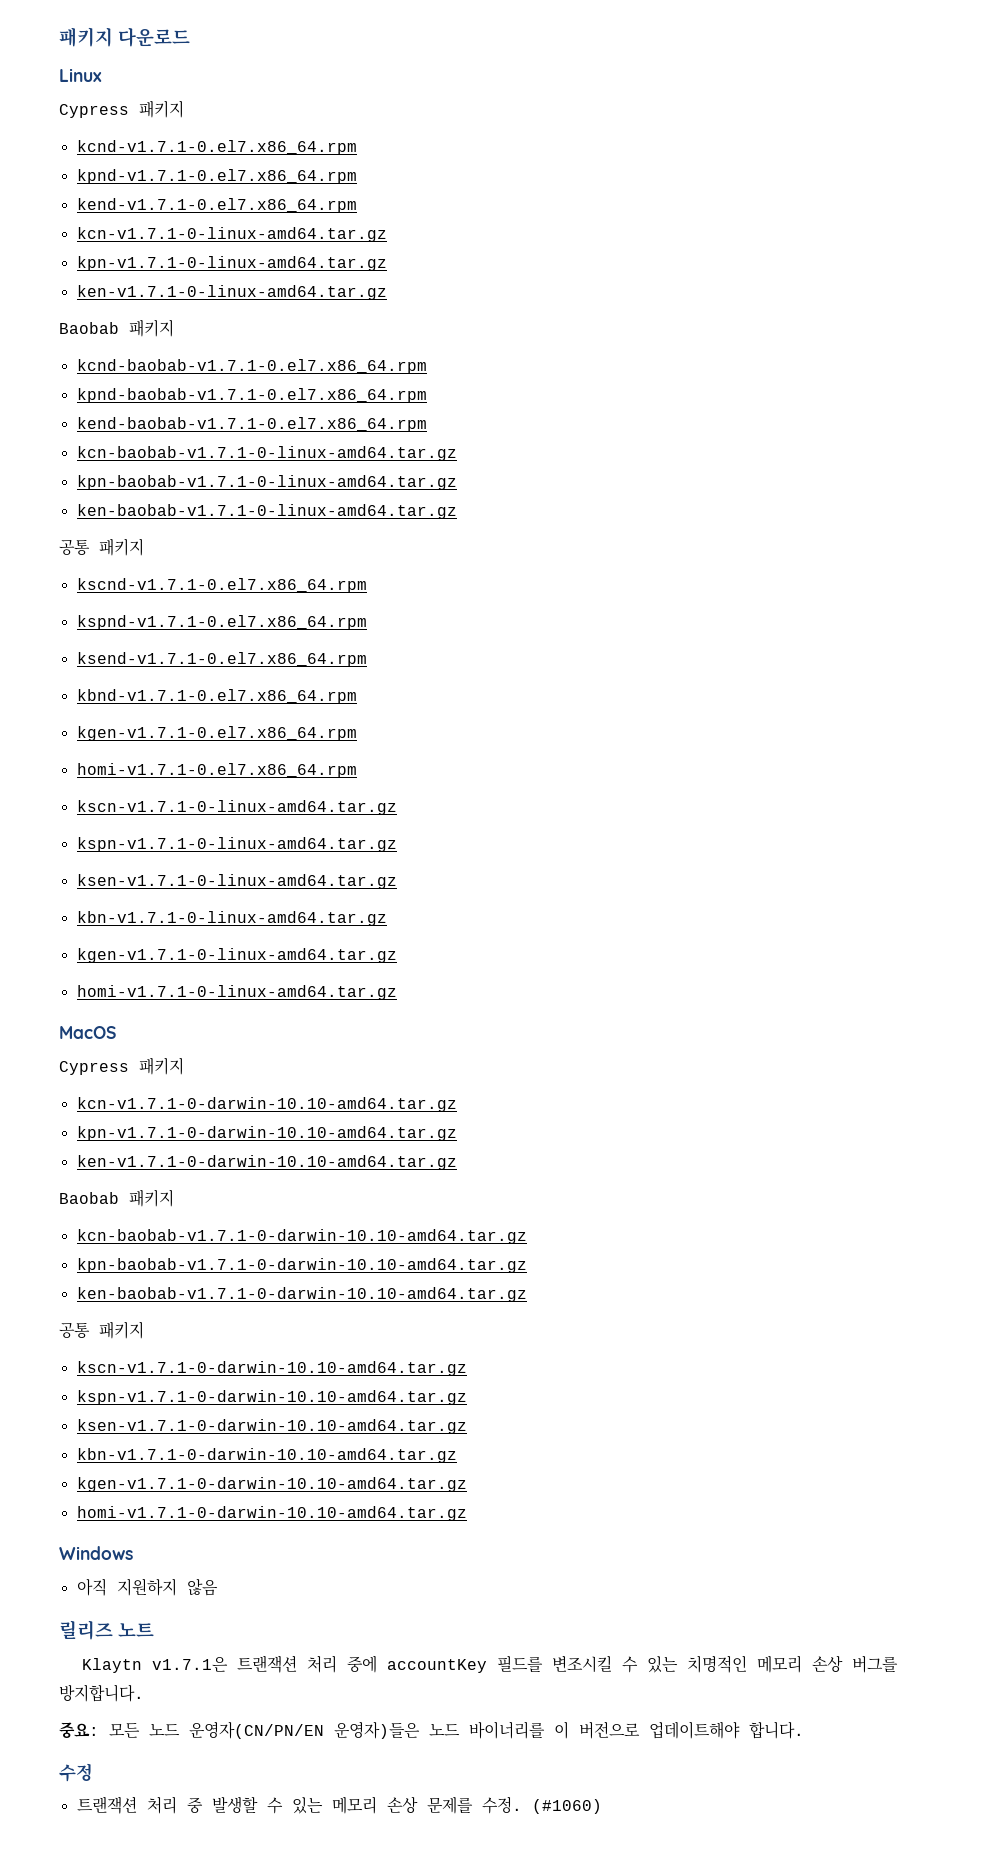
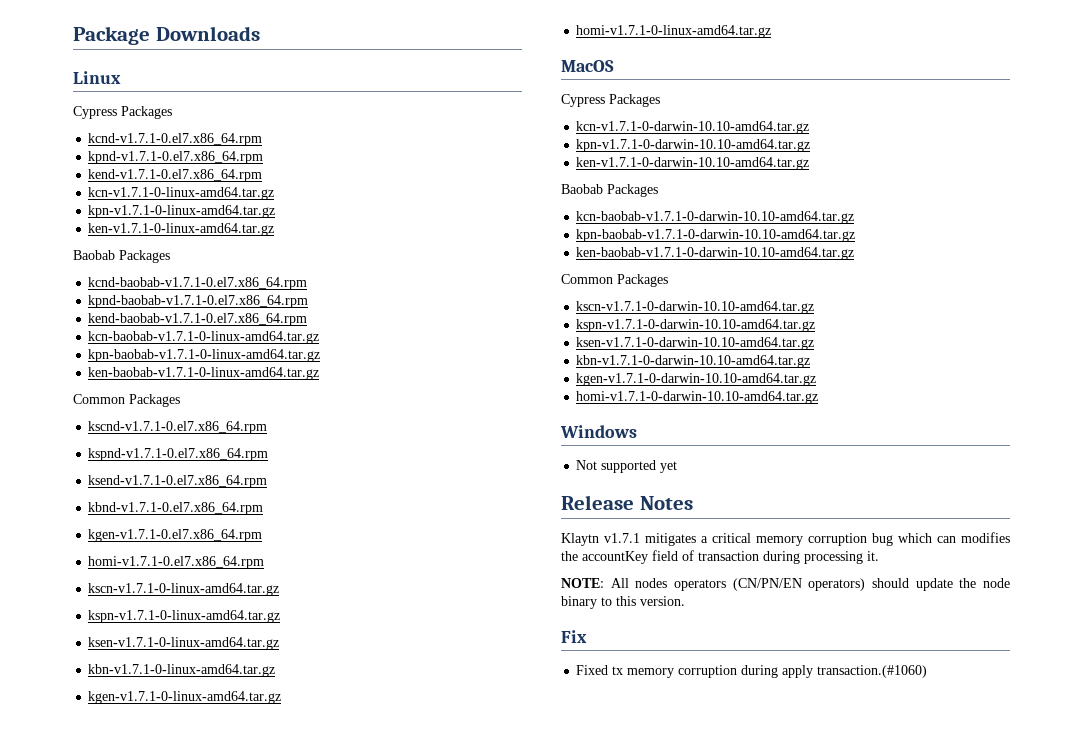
[59,27,190,47] 패키지 다운로드 -> [73,26,260,45] Package Downloads
[139,100,184,118] 패키지 -> [121,106,172,119] Packages
[129,319,174,337] 패키지 -> [119,250,170,263] Packages
[59,538,144,556] 공통 패키지 -> [73,394,180,407] Common Packages
[139,1057,184,1075] 패키지 -> [609,94,660,107] Packages
[129,1189,174,1207] 패키지 -> [607,184,658,197] Packages
[59,1321,144,1339] 공통 패키지 -> [561,274,668,287] Common Packages
[76,1578,218,1596] [59,1620,154,1640] [82,1655,899,1673] [59,1684,144,1702] [59,1721,804,1739] [59,1763,93,1782] [76,1796,602,1814] 아직 지원하지 않음 // 릴리즈 노트 // Klaytn v1.7.1은 트랜잭션 처리 중에 accountKey 필드를 변조시킬 수 있는 치명적인 메모리 손상 버그를 방지합니다. // 중요: 모든 노드 운영자(CN/PN/EN 운영자)들은 노드 바이너리를 이 버전으로 업데이트해야 합니다. // 수정 // 트랜잭션 처리 중 발생할 수 있는 메모리 손상 문제를 수정. (#1060) -> [576,460,678,473] [561,495,693,510] [561,532,1010,546] [561,550,879,564] [561,578,1010,591] [561,596,685,609] [561,630,587,643] [576,665,928,678] Not supported yet // Release Notes // Klaytn v1.7.1 mitigates a critical memory corruption bug which can modifies the accountKey field of transaction during processing it. // NOTE: All nodes operators (CN/PN/EN operators) should update the node binary to this version. // Fix // Fixed tx memory corruption during apply transaction.(#1060)

